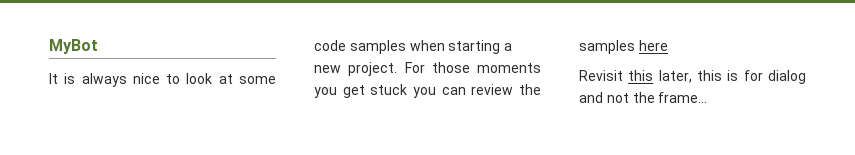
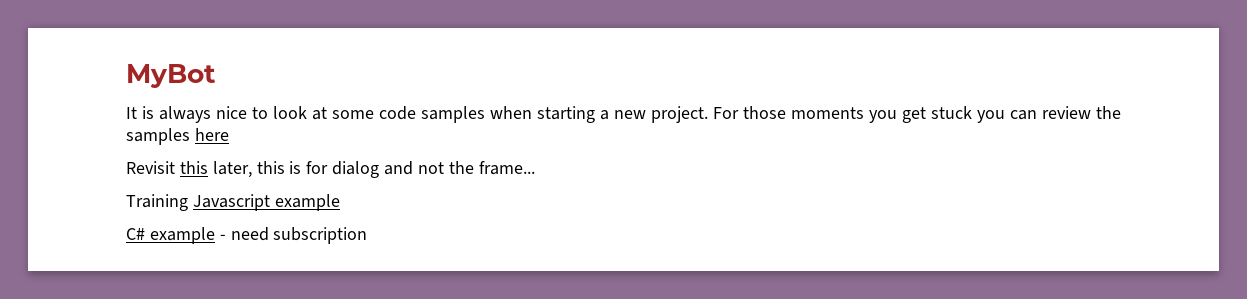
(708, 97) none -> [126,194,340,211] [126,227,368,244] // Training Javascript example // C# example - need subscription

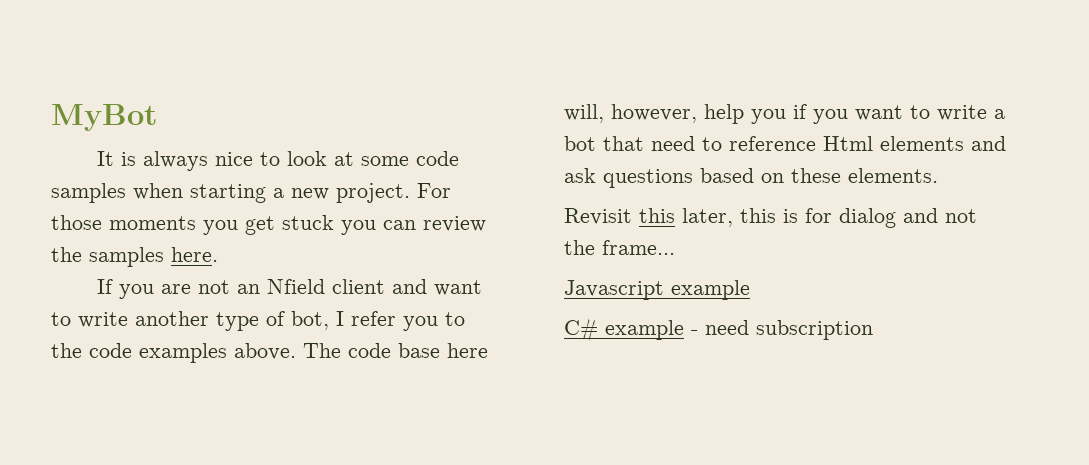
[194,128,229,141] here -> [171,247,218,262] [97,279,483,299] [51,311,465,331] [51,343,488,363] [564,104,1005,124] [564,136,1006,151] [564,168,938,188] here. // If you are not an Nfield client and want to write another type of bot, I refer you to the code examples above. The code base here will, however, help you if you want to write a bot that need to reference Html elements and ask questions based on these elements.
[126,194,188,211] Training -> (675, 247) none

